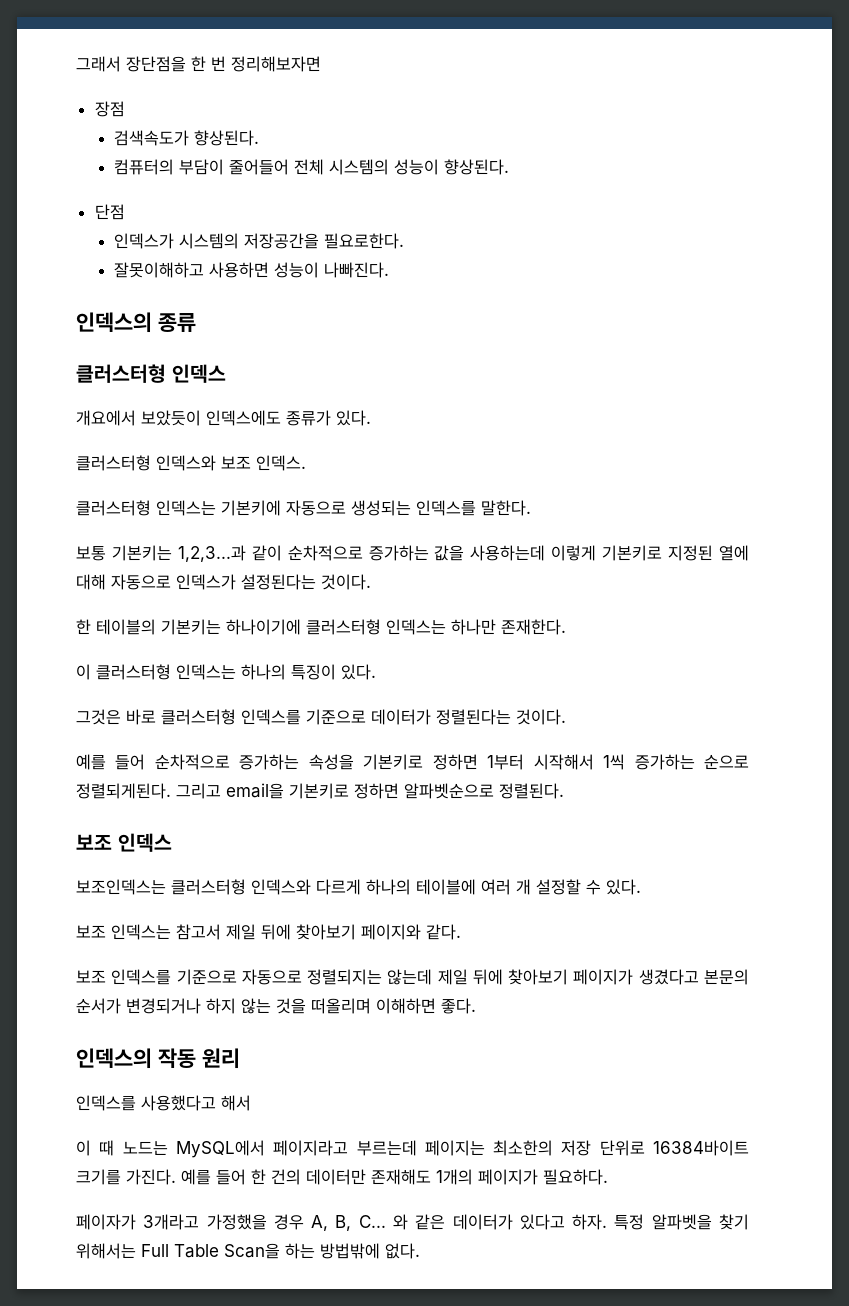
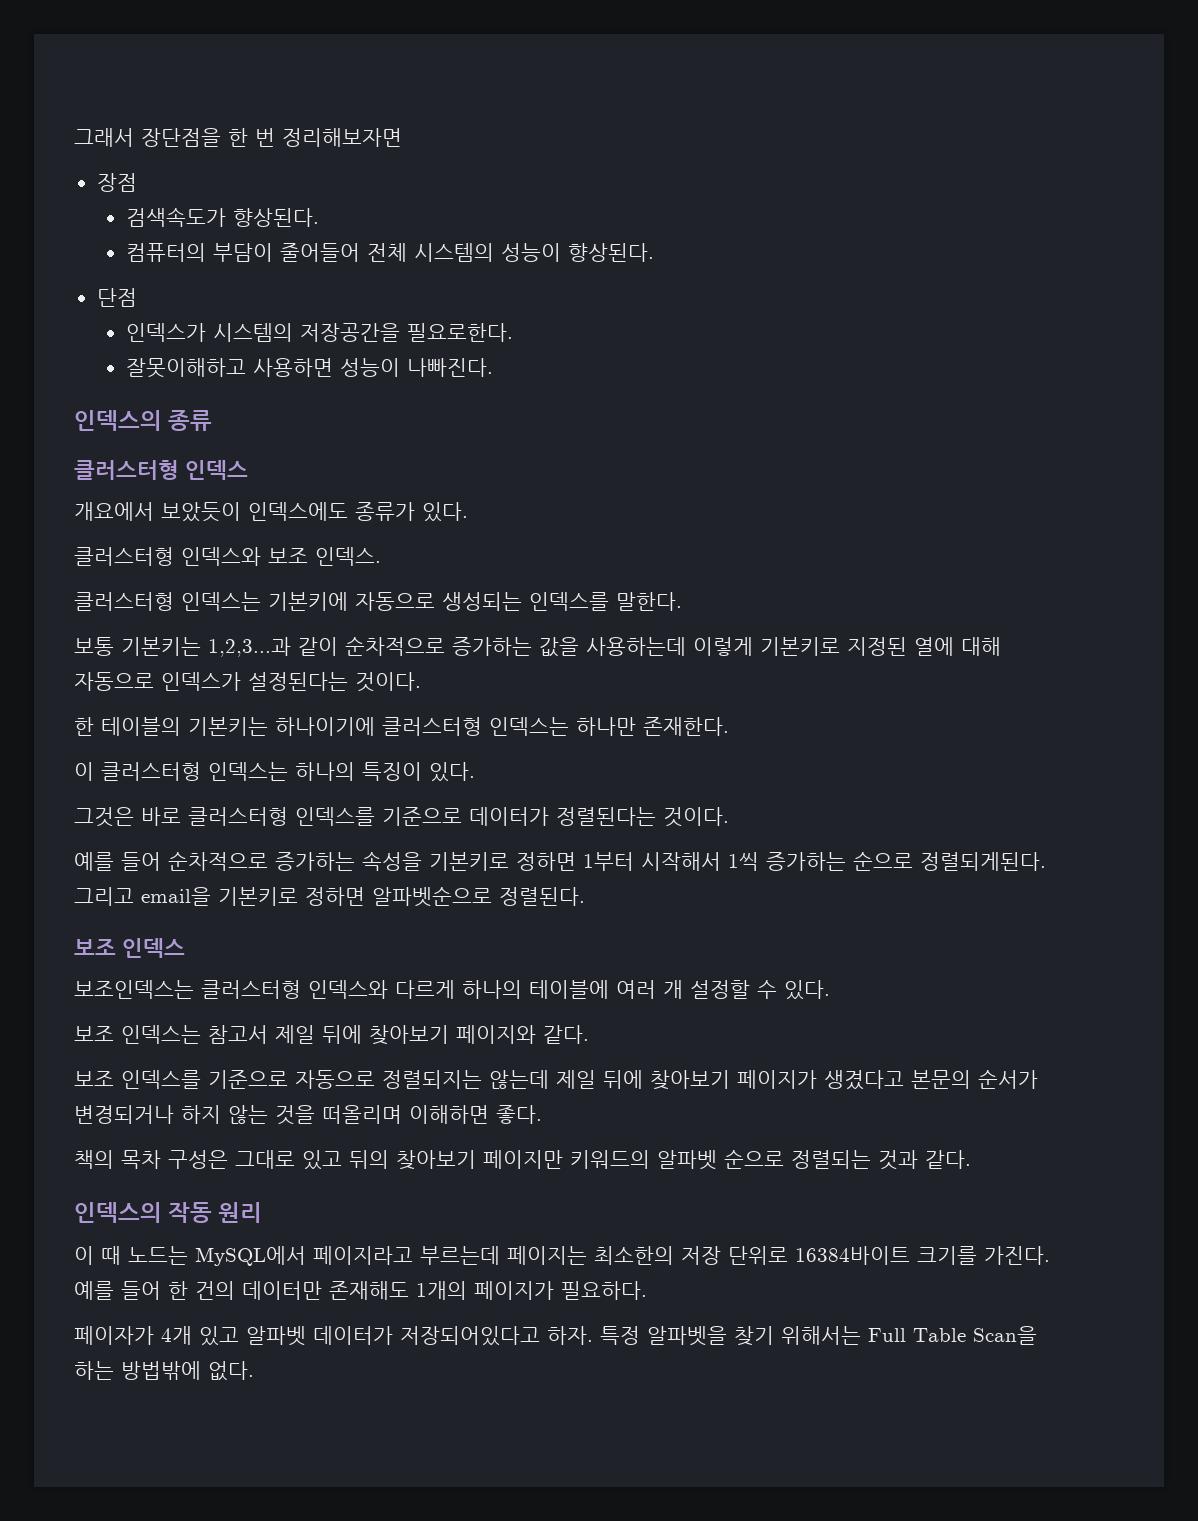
(476, 1006) none -> [74,1149,971,1170] // 책의 목차 구성은 그대로 있고 뒤의 찾아보기 페이지만 키워드의 알파벳 순으로 정렬되는 것과 같다.
[76,1095,251,1111] // 인덱스를 사용했다고 해서 -> (263, 1212) none
[143,1214,565,1231] 3개라고 가정했을 경우 A, B, C... 와 같은 데이터가 있다고 -> [161,1326,540,1346] 4개 있고 알파벳 데이터가 저장되어있다고

